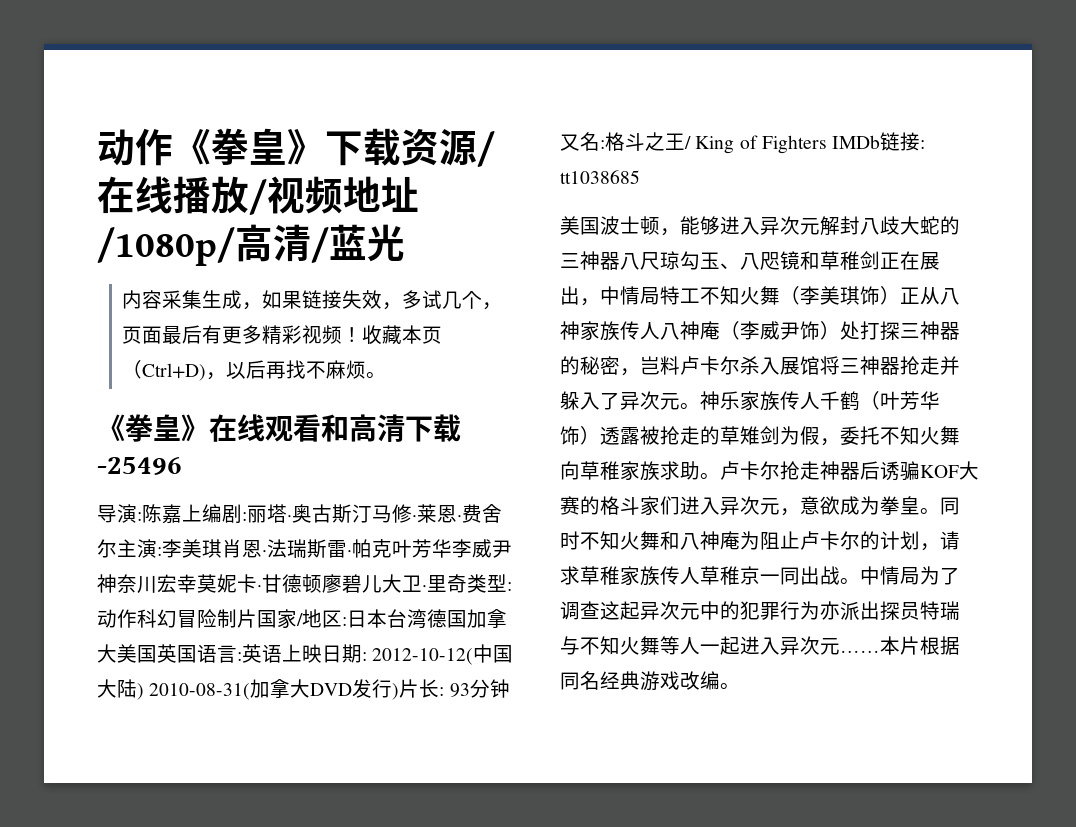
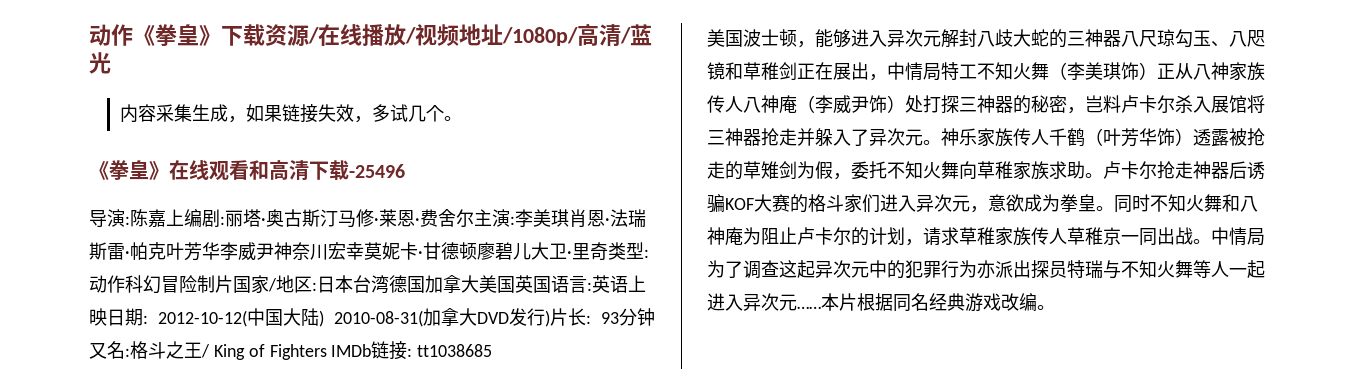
[482,302,503,310] [122,325,443,345] [122,360,367,381] ，页面最后有更多精彩视频！收藏本页（Ctrl+D)，以后再找不麻烦 -> (444, 113) none

